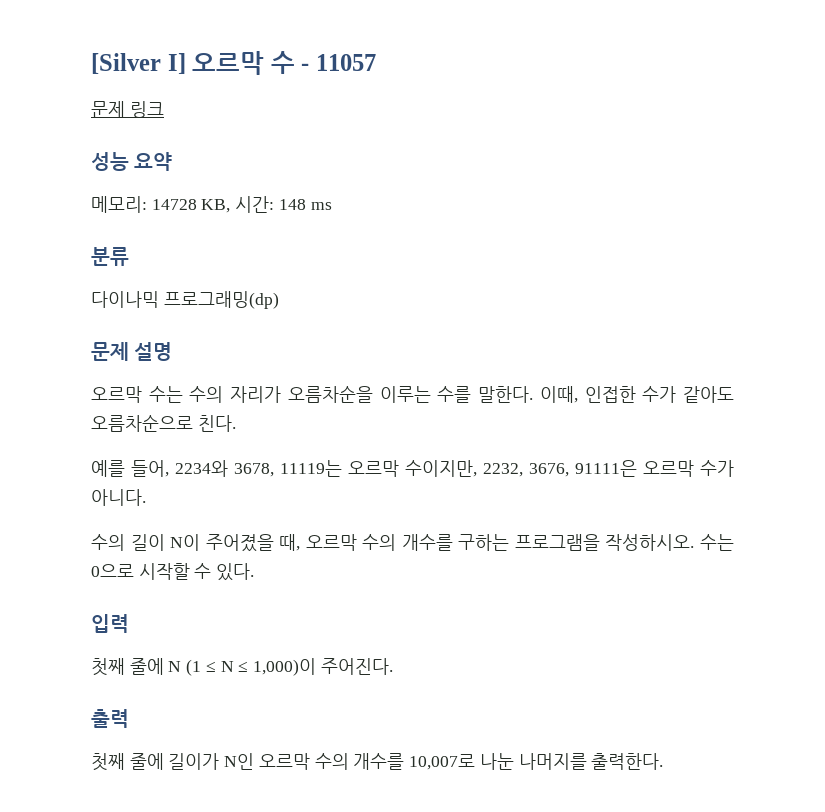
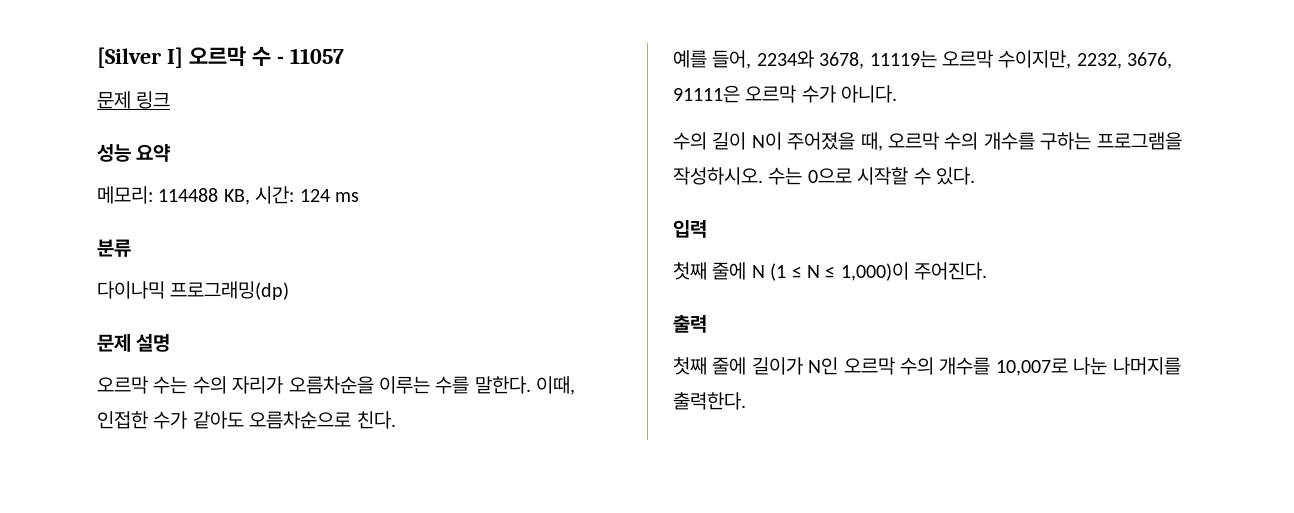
[151,199,197,210] 14728 -> [158,188,219,202] 114488
[278,199,306,210] 148 -> [299,189,330,202] 124

